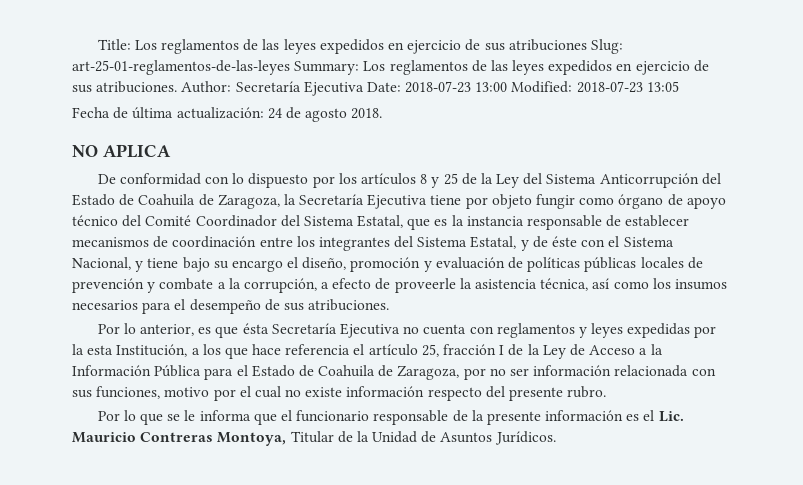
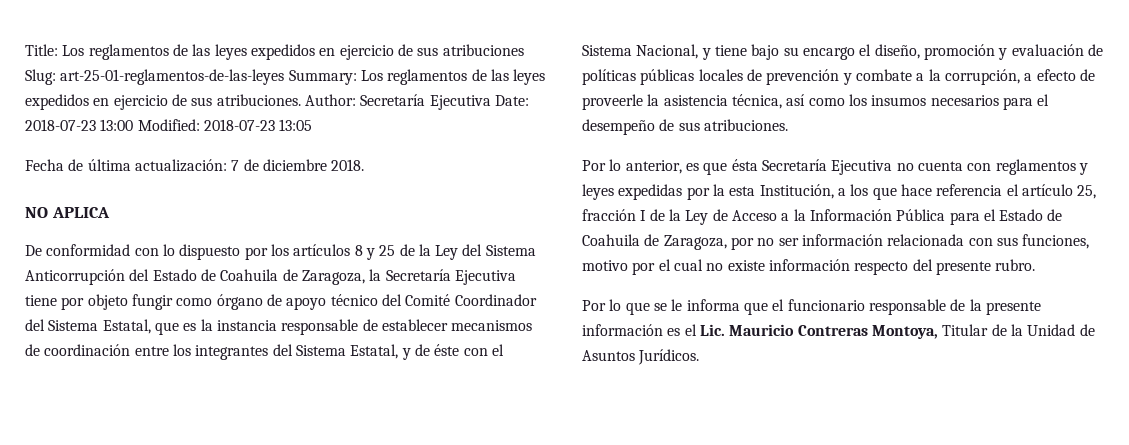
[267,107,348,122] 24 de agosto -> [231,159,327,171] 7 de diciembre

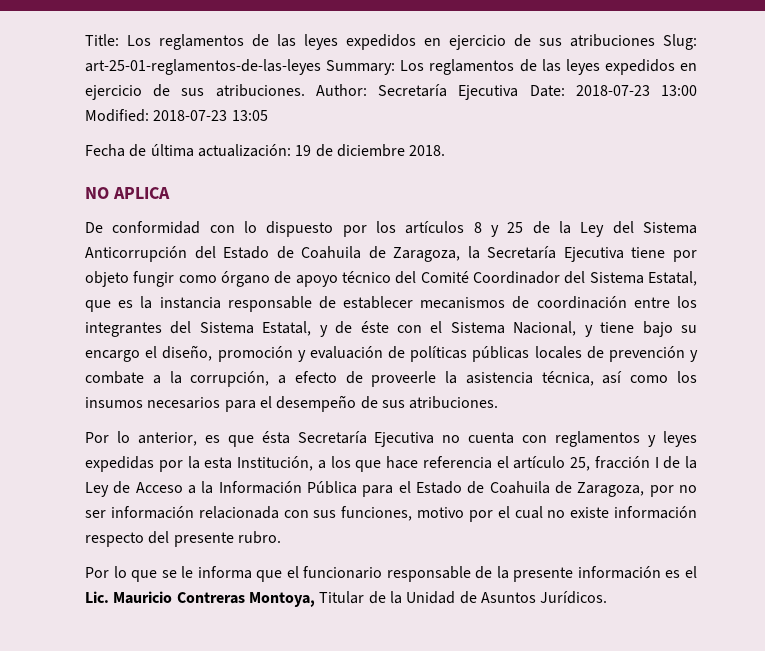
[231,160,240,171] 7 -> [295,145,312,156] 19

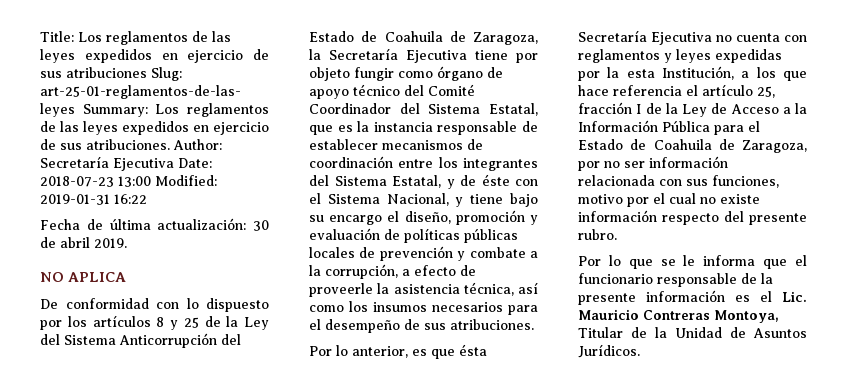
[153,110,268,121] 2018-07-23 13:05 -> [40,194,147,205] 2019-01-31 16:22
[295,144,446,157] 19 de diciembre 2018. -> [253,220,269,231] [40,237,127,248] 30 de abril 2019.

